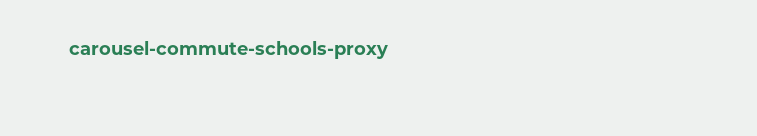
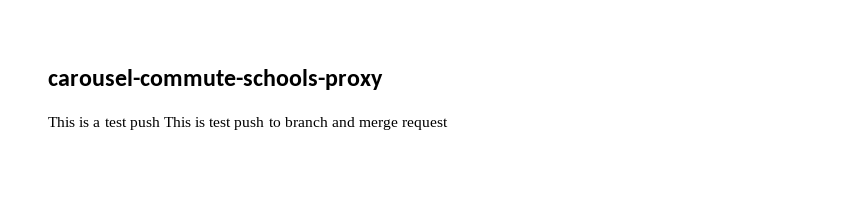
(388, 50) none -> [48,117,449,130] // This is a test push This is test push to branch and merge request

